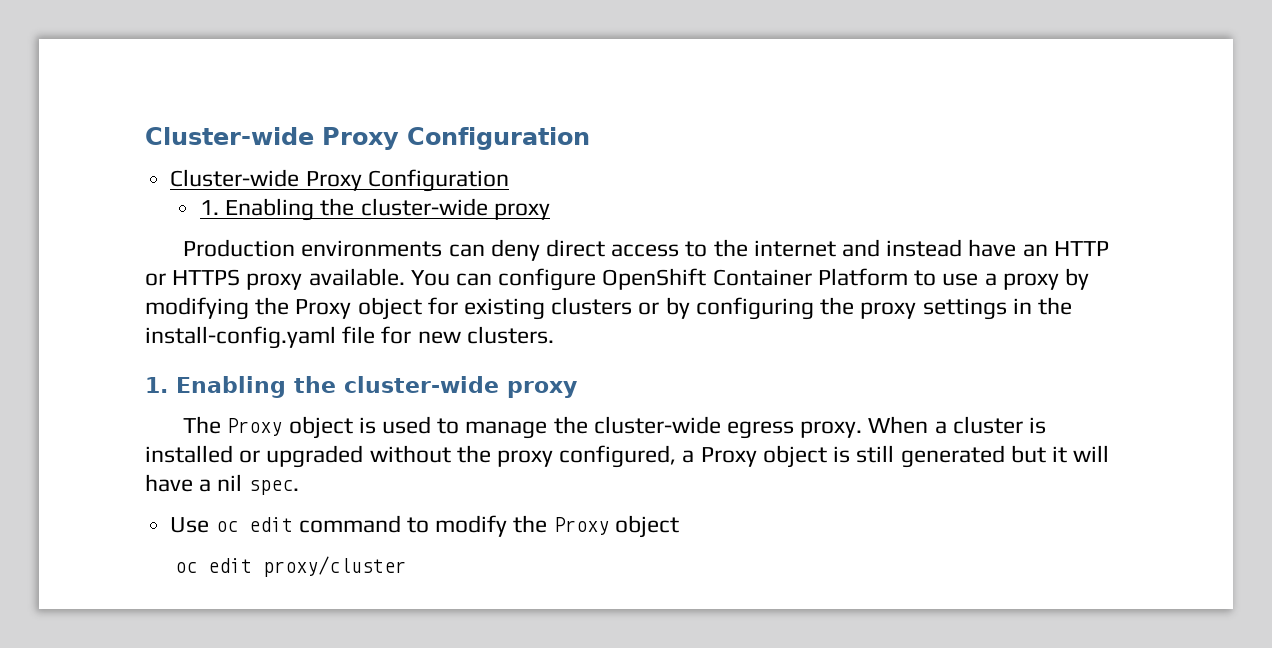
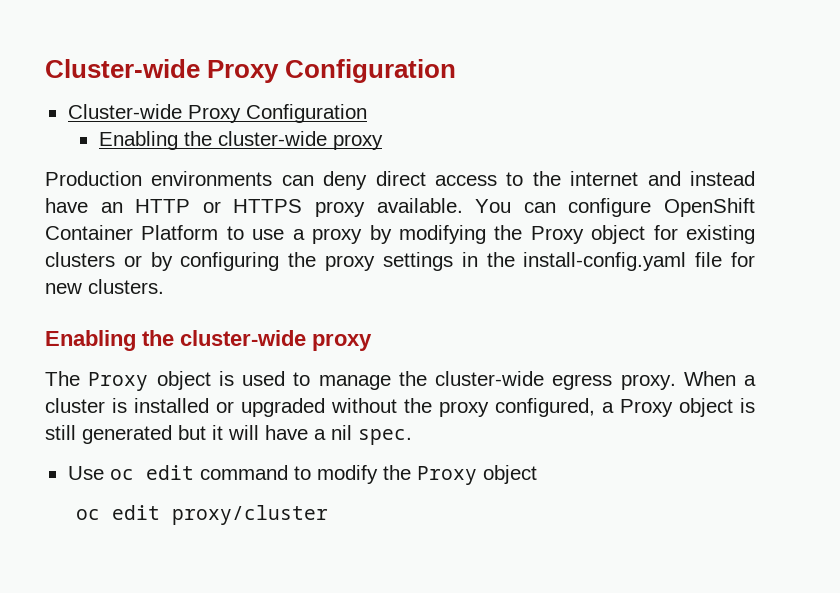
[200,200,220,215] 1. -> (367, 113) none
[145,377,168,393] 1. -> (164, 286) none

